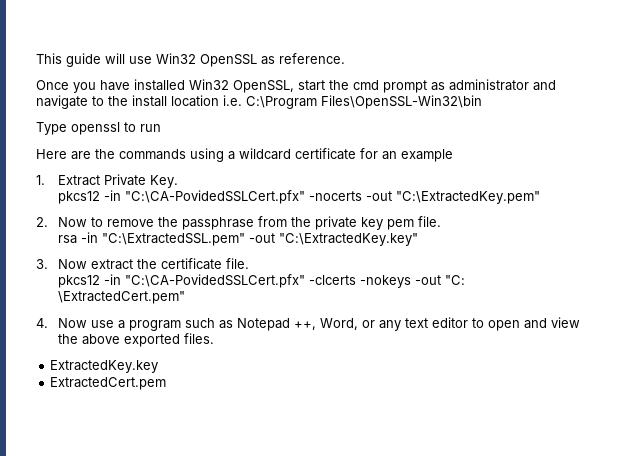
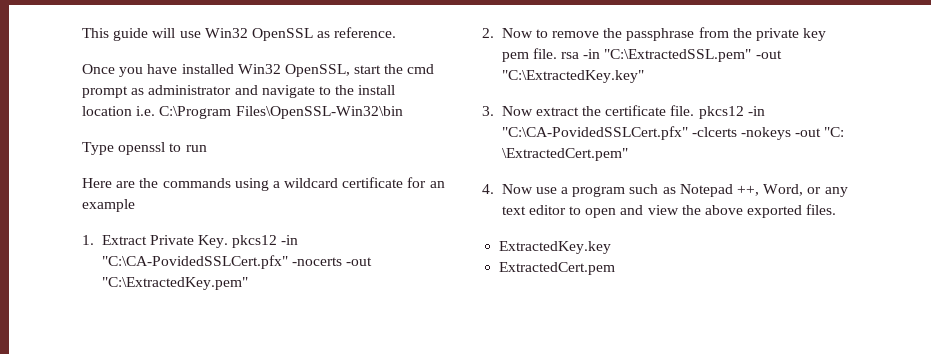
(178, 181) // -> (229, 241) none
(441, 221) // -> (557, 53) none
(249, 263) // -> (695, 110) none

